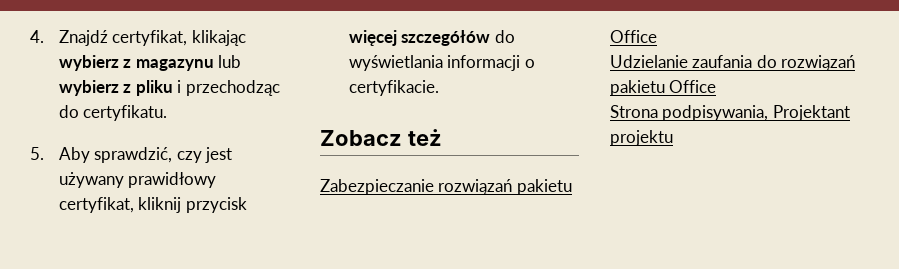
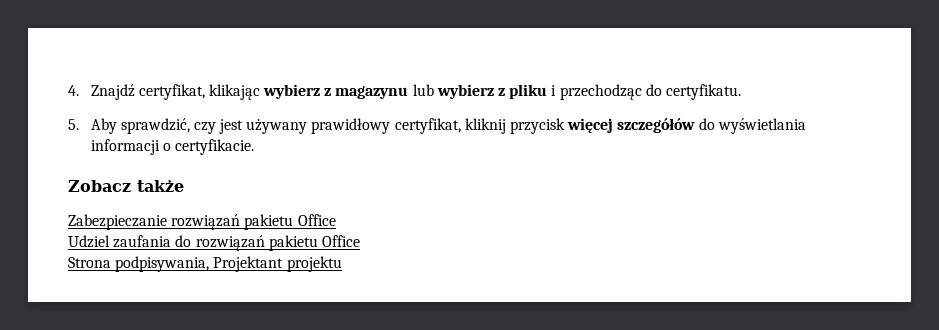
[407,129,442,146] też -> [137,180,184,192] także
[610,55,688,68] Udzielanie -> [68,235,110,248] Udziel

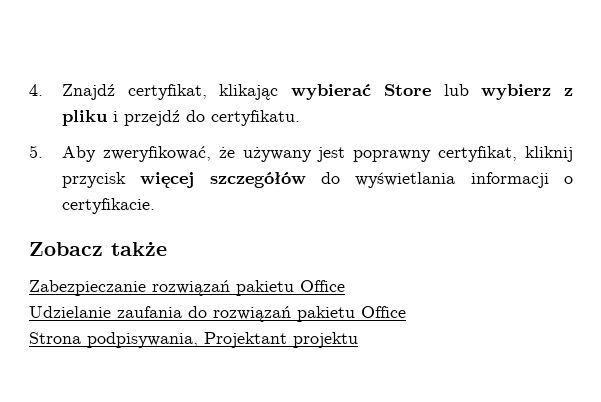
[263,84,409,99] wybierz z magazynu -> [291,84,431,100] wybierać Store
[559,84,642,100] przechodząc -> [124,110,181,126] przejdź
[120,118,391,134] sprawdzić, czy jest używany prawidłowy -> [102,146,432,162] zweryfikować, że używany jest poprawny
[68,235,110,248] Udziel -> [29,306,111,318] Udzielanie

